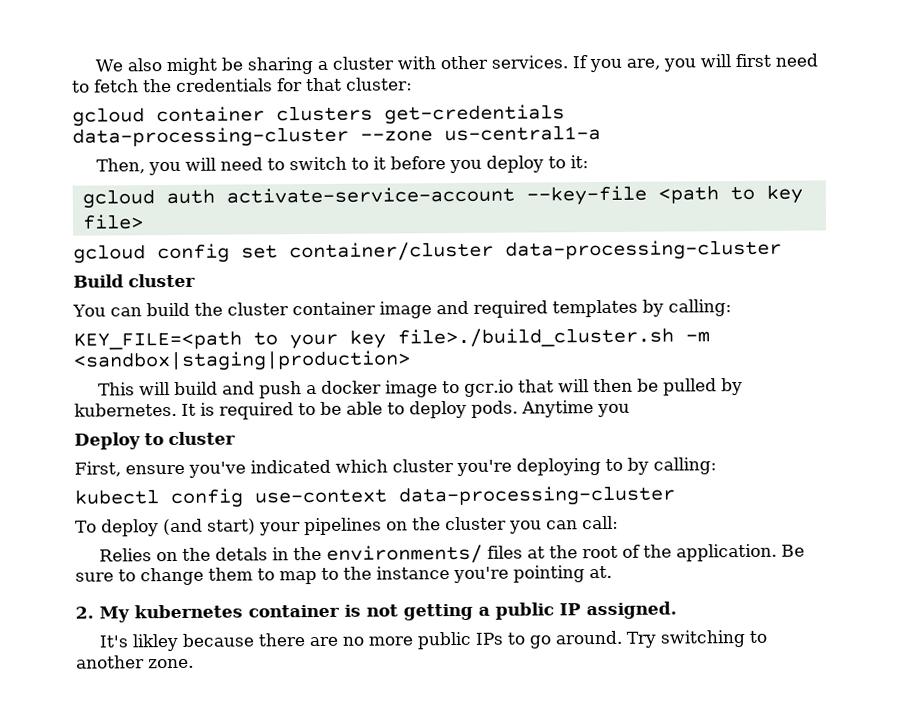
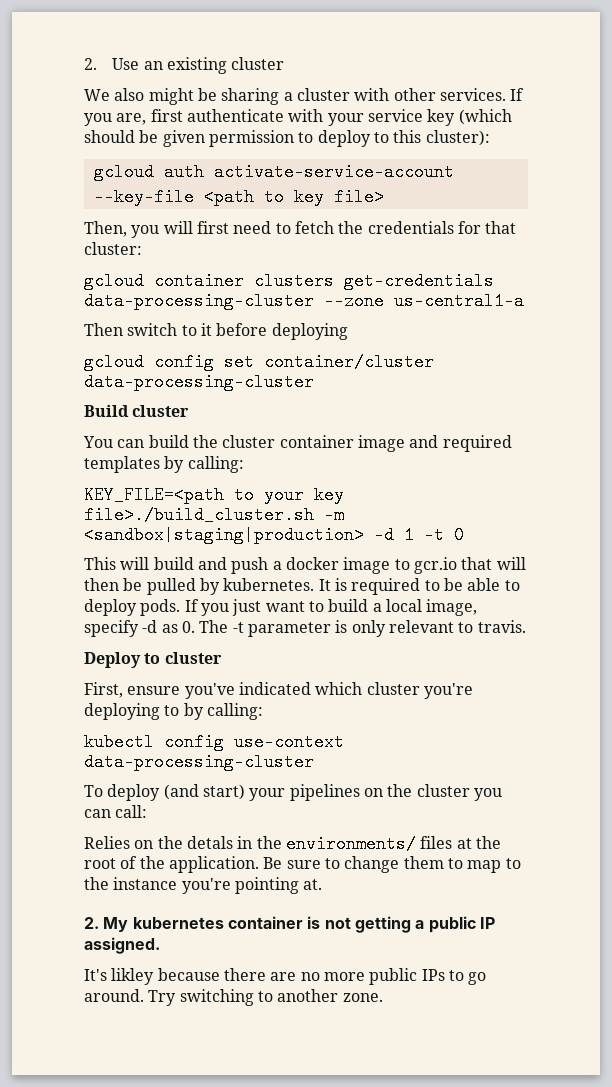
(94, 65) none -> [84,57,285,74] 2. Use an existing cluster //
(660, 64) none -> [150,109,512,126] [84,130,490,147] [93,163,454,181] [93,188,384,206] [84,221,127,237] first authenticate with your service key (which should be given permission to deploy to this cluster): // gcloud auth activate-service-account --key-file <path to key file> // Then,
[95,155,589,176] [81,184,803,209] [81,214,144,230] Then, you will need to switch to it before you deploy to it: // gcloud auth activate-service-account --key-file <path to key file> -> [84,323,348,340] Then switch to it before deploying
(411, 361) none -> [374,526,464,544] -d 1 -t 0
[521,400,630,418] Anytime you -> [184,599,478,616] [84,620,526,637] If you just want to build a local image, specify -d as 0. The -t parameter is only relevant to travis.

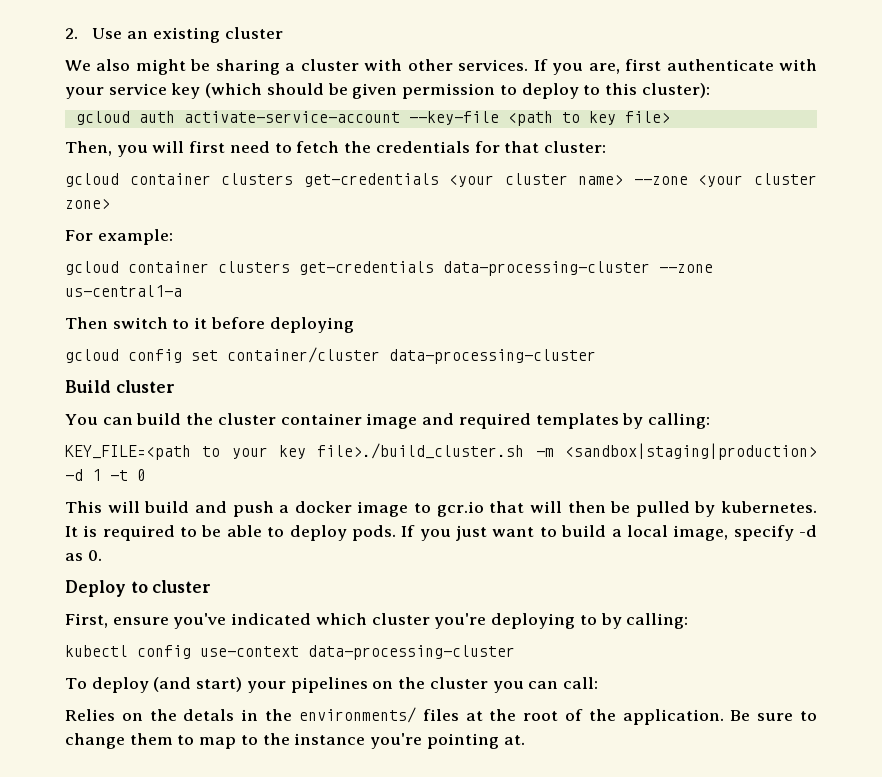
(142, 248) none -> [65,173,817,187] [65,199,110,209] [65,229,173,245] // gcloud container clusters get-credentials <your cluster name> --zone <your cluster zone> // For example:
[199,620,526,637] The -t parameter is only relevant to travis. -> (102, 555) none
[84,916,495,933] [84,937,160,954] [84,968,487,985] [84,989,383,1006] // 2. My kubernetes container is not getting a public IP assigned. // It's likley because there are no more public IPs to go around. Try switching to another zone. -> (525, 740) none

